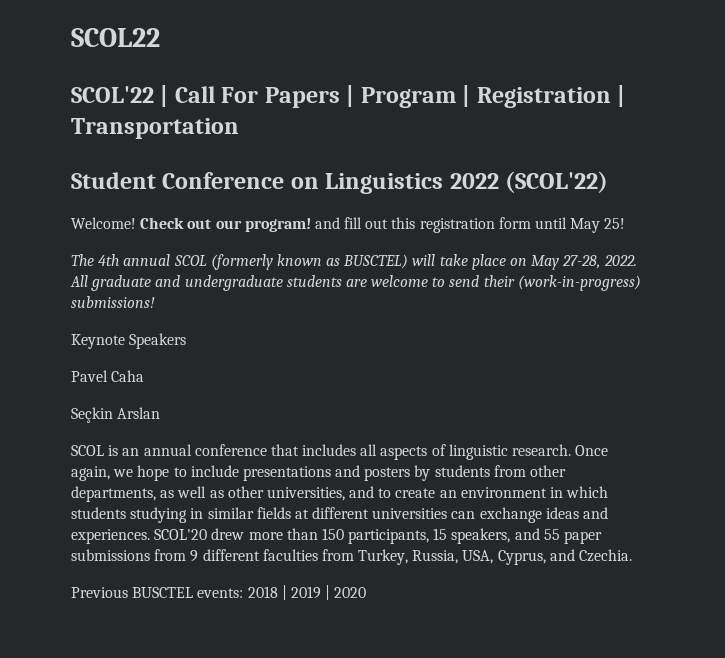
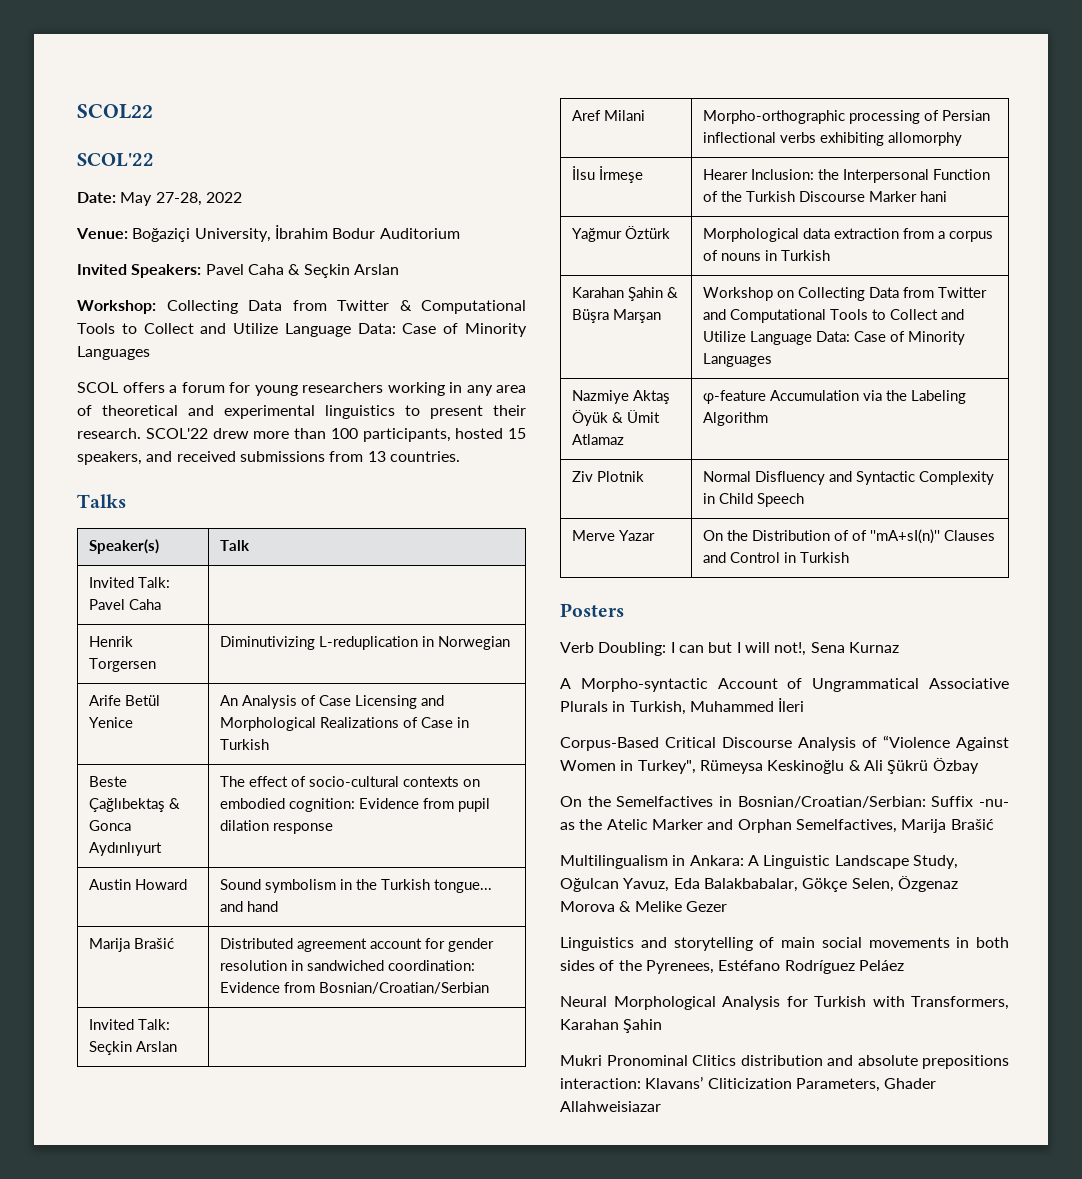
[160,85,626,108] [71,118,239,139] [71,171,609,194] [71,217,626,233] [71,254,637,270] [70,275,641,291] [71,296,155,308] [71,333,187,349] [71,370,145,382] | Call For Papers | Program | Registration | Transportation // Student Conference on Linguistics 2022 (SCOL'22) // Welcome! Check out our program! and fill out this registration form until May 25! // The 4th annual SCOL (formerly known as BUSCTEL) will take place on May 27-28, 2022. All graduate and undergraduate students are welcome to send their (work-in-progress) submissions! // Keynote Speakers // Pavel Caha // -> [77,192,242,206] [76,225,460,242] [77,264,301,278] // Date: May 27-28, 2022 // Venue: Boğaziçi University, İbrahim Bodur Auditorium // Invited Speakers: Pavel Caha &
[71,444,609,460] [71,465,567,481] [71,486,609,502] [71,507,609,523] [71,528,603,544] [71,549,633,565] [71,585,367,600] SCOL is an annual conference that includes all aspects of linguistic research. Once again, we hope to include presentations and posters by students from other departments, as well as other universities, and to create an environment in which students studying in similar fields at different universities can exchange ideas and experiences. SCOL'20 drew more than 150 participants, 15 speakers, and 55 paper submissions from 9 different faculties from Turkey, Russia, USA, Cyprus, and Czechia. // Previous BUSCTEL events: 2018 | 2019 | 2020 -> [77,300,526,314] [77,323,527,337] [77,346,150,360] [77,382,526,396] [77,405,526,419] [77,428,526,442] [77,451,460,465] [77,494,126,508] [88,539,159,554] [219,540,250,551] [88,577,170,588] [88,599,161,610] [88,636,133,647] [88,658,156,672] [219,636,510,650] [88,695,160,706] [88,717,133,728] [219,695,444,709] [219,717,469,731] [219,739,269,750] [88,776,127,787] [88,798,180,812] [88,820,131,831] [88,842,162,856] [219,776,480,787] [219,798,490,812] [219,820,333,834] [88,879,187,890] [219,879,492,893] [219,901,278,912] [88,938,174,952] [219,938,494,952] [219,960,475,971] [219,982,489,994] [88,1019,170,1030] [88,1041,177,1055] [571,110,645,121] [702,110,990,124] [702,132,962,146] [571,166,643,183] [702,169,990,183] [702,191,947,202] [571,226,670,242] [702,228,993,242] [702,250,830,261] [571,287,678,301] [571,309,661,323] [702,287,987,301] [702,309,964,323] [702,331,965,345] [702,353,772,367] [571,390,670,404] [571,410,660,426] [571,434,624,445] [702,390,966,404] [702,412,768,426] [571,471,644,482] [702,471,994,485] [702,493,804,507] [571,530,655,541] [702,529,995,544] [702,552,849,563] [560,603,624,617] [560,642,899,656] [560,678,1009,692] [560,698,805,715] [560,735,1009,751] [560,758,979,774] [560,796,1010,808] [560,819,994,833] [560,855,958,869] [560,876,958,892] [560,901,727,912] [560,937,1009,951] [560,960,904,974] [560,996,1009,1010] [560,1019,663,1033] [560,1055,1009,1069] [560,1076,937,1092] [560,1101,661,1112] Workshop: Collecting Data from Twitter & Computational Tools to Collect and Utilize Language Data: Case of Minority Languages // SCOL offers a forum for young researchers working in any area of theoretical and experimental linguistics to present their research. SCOL'22 drew more than 100 participants, hosted 15 speakers, and received submissions from 13 countries. // Talks // Speaker(s) | Talk // Invited Talk: Pavel Caha | // Henrik Torgersen | Diminutivizing L-reduplication in Norwegian // Arife Betül Yenice | An Analysis of Case Licensing and Morphological Realizations of Case in Turkish // Beste Çağlıbektaş & Gonca Aydınlıyurt | The effect of socio-cultural contexts on embodied cognition: Evidence from pupil dilation response // Austin Howard | Sound symbolism in the Turkish tongue... and hand // Marija Brašić | Distributed agreement account for gender resolution in sandwiched coordination: Evidence from Bosnian/Croatian/Serbian // Invited Talk: Seçkin Arslan | // Aref Milani | Morpho-orthographic processing of Persian inflectional verbs exhibiting allomorphy // İlsu İrmeşe | Hearer Inclusion: the Interpersonal Function of the Turkish Discourse Marker hani // Yağmur Öztürk | Morphological data extraction from a corpus of nouns in Turkish // Karahan Şahin & Büşra Marşan | Workshop on Collecting Data from Twitter and Computational Tools to Collect and Utilize Language Data: Case of Minority Languages // Nazmiye Aktaş Öyük & Ümit Atlamaz | ɸ-feature Accumulation via the Labeling Algorithm // Ziv Plotnik | Normal Disfluency and Syntactic Complexity in Child Speech // Merve Yazar | On the Distribution of of ''mA+sI(n)'' Clauses and Control in Turkish // Posters // Verb Doubling: I can but I will not!, Sena Kurnaz // A Morpho-syntactic Account of Ungrammatical Associative Plurals in Turkish, Muhammed İleri // Corpus-Based Critical Discourse Analysis of “Violence Against Women in Turkey", Rümeysa Keskinoğlu & Ali Şükrü Özbay // On the Semelfactives in Bosnian/Croatian/Serbian: Suffix -nu- as the Atelic Marker and Orphan Semelfactives, Marija Brašić // Multilingualism in Ankara: A Linguistic Landscape Study, Oğulcan Yavuz, Eda Balakbabalar, Gökçe Selen, Özgenaz Morova & Melike Gezer // Linguistics and storytelling of main social movements in both sides of the Pyrenees, Estéfano Rodríguez Peláez // Neural Morphological Analysis for Turkish with Transformers, Karahan Şahin // Mukri Pronominal Clitics distribution and absolute prepositions interaction: Klavans’ Cliticization Parameters, Ghader Allahweisiazar

